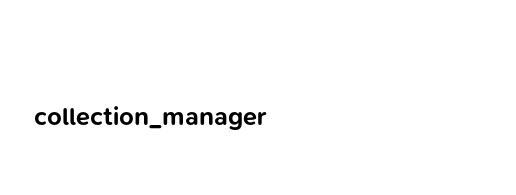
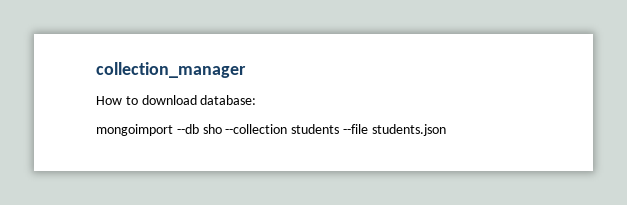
(267, 118) none -> [96,95,257,105] [96,124,446,136] // How to download database: // mongoimport --db sho --collection students --file students.json

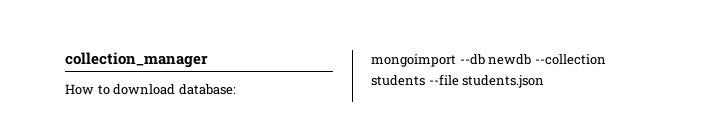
[202,124,222,134] sho -> [488,54,532,65] newdb

